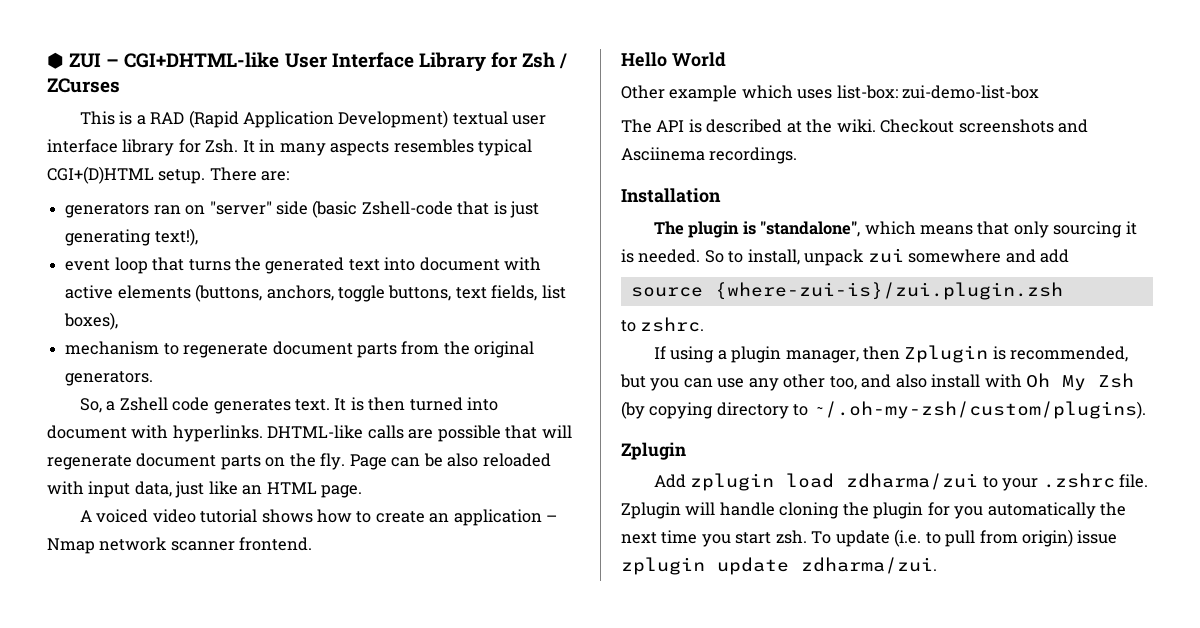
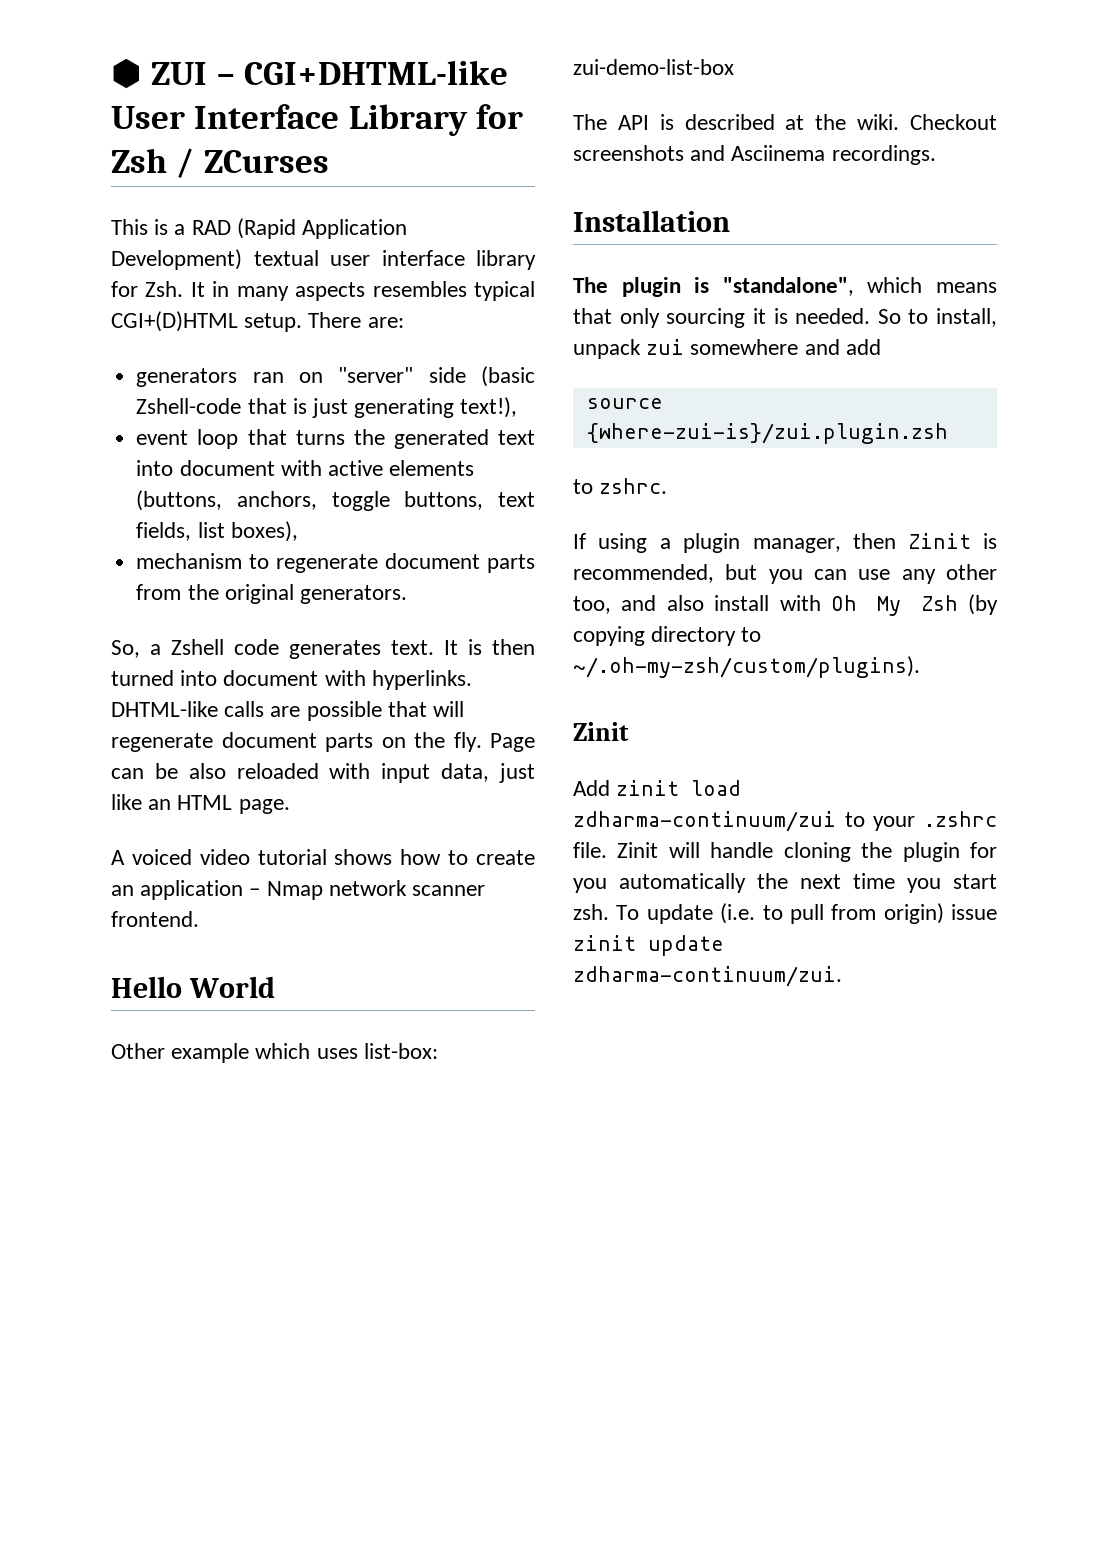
[904,345,989,363] Zplugin -> [908,533,971,549] Zinit
[621,442,686,460] Zplugin -> [573,722,629,741] Zinit
[690,473,979,491] zplugin load zdharma/zui -> [616,780,742,796] [573,811,836,832] zinit load zdharma-continuum/zui
[621,502,681,519] Zplugin -> [617,842,659,858] Zinit
[621,557,937,575] zplugin update zdharma/zui. -> [573,935,724,956] [573,966,842,987] zinit update zdharma-continuum/zui.

